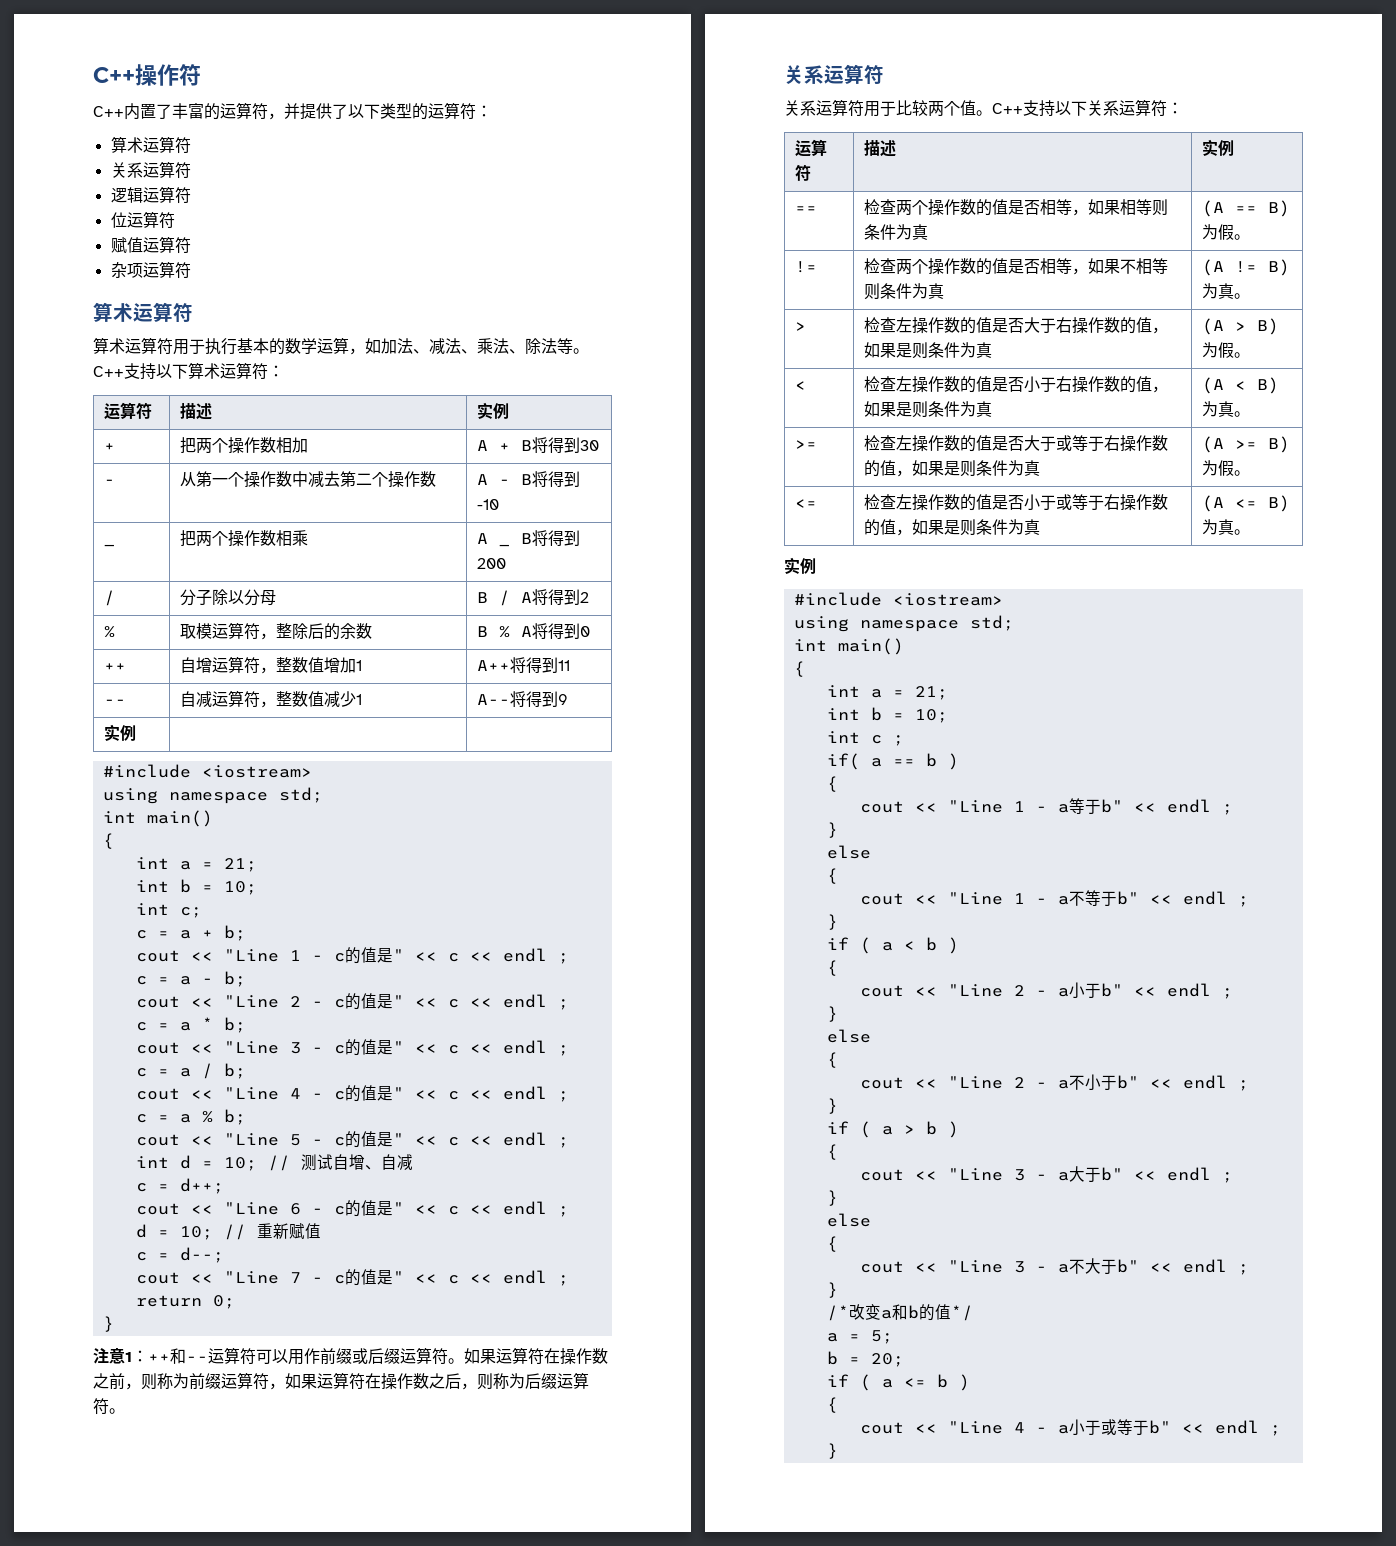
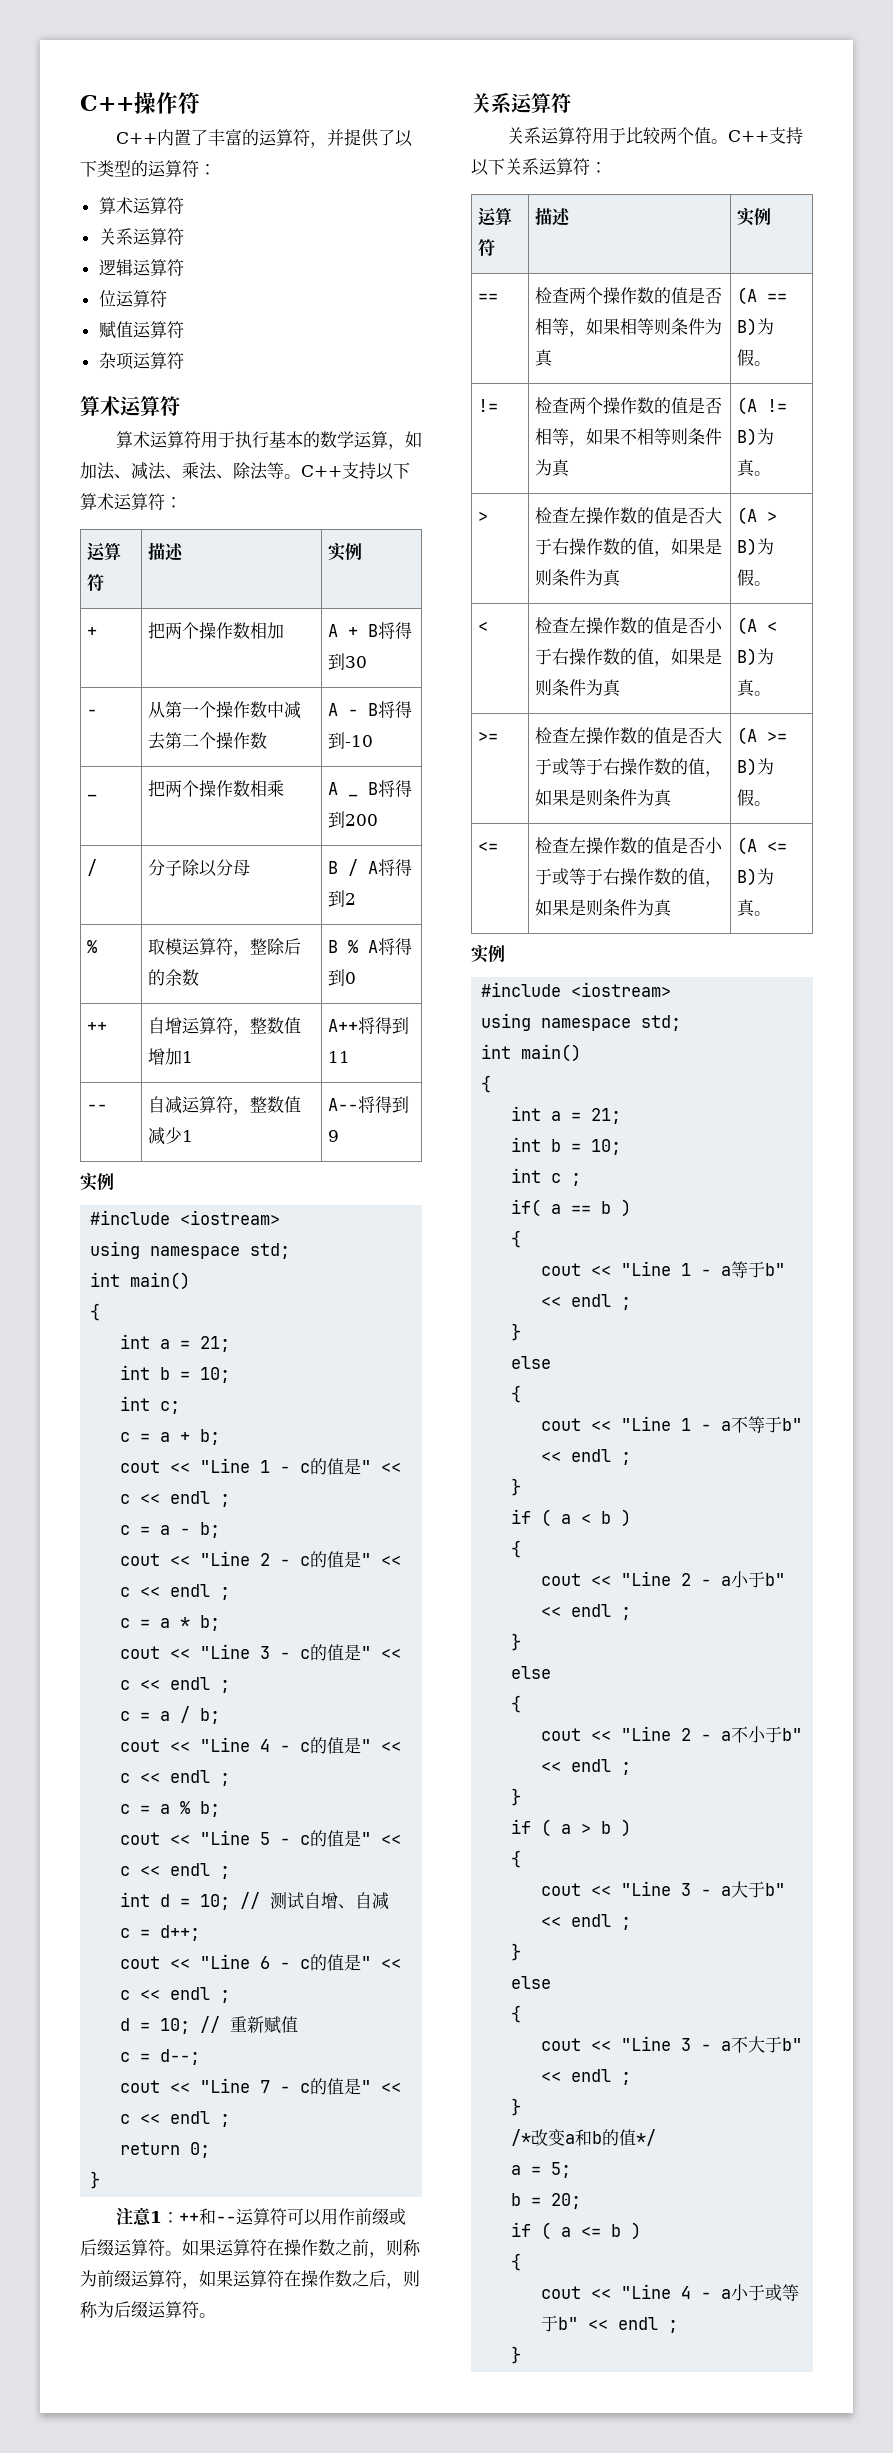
[104,724,137,741] // 实例 | | -> [80,1173,114,1191] // 实例

